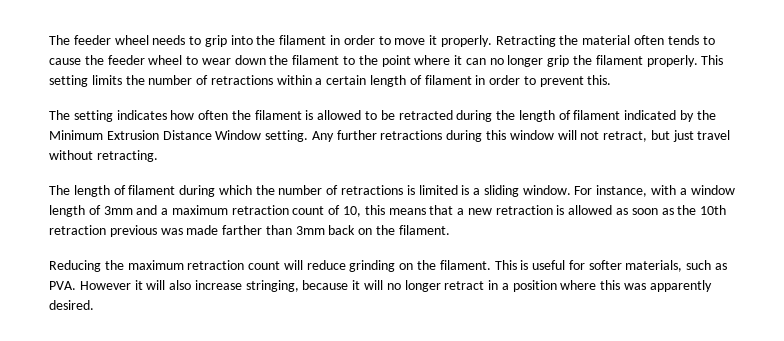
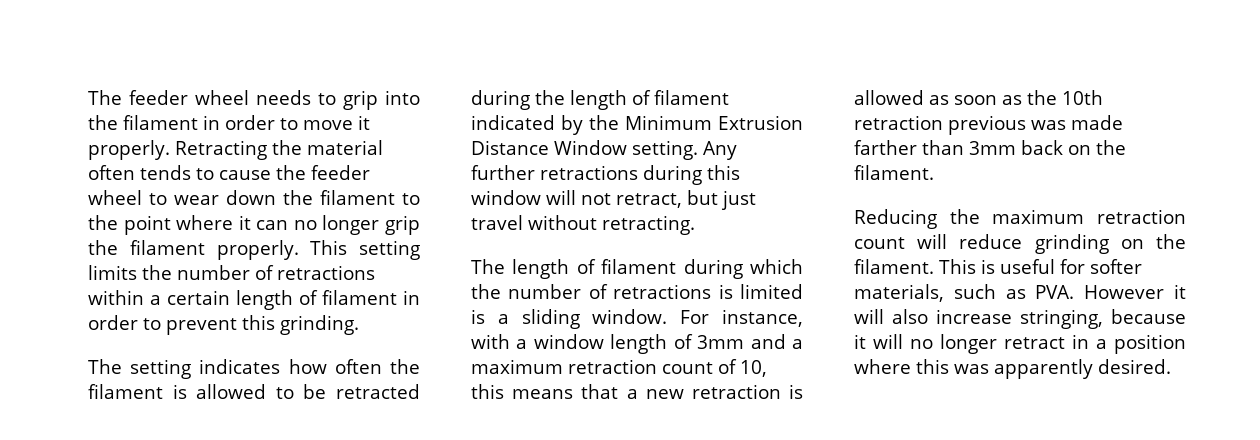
[587,75,612,85] this. -> [242,315,359,335] this grinding.

